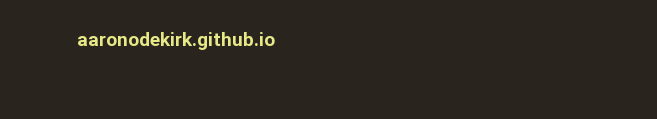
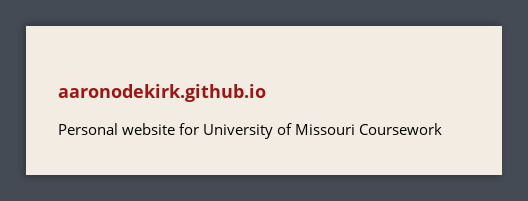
(275, 41) none -> [58,123,443,139] // Personal website for University of Missouri Coursework

